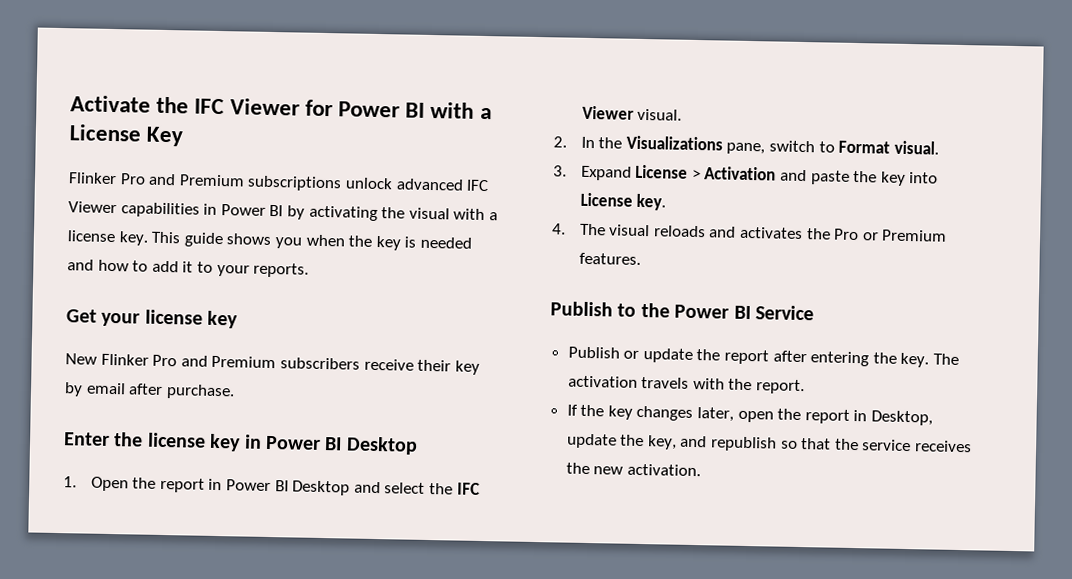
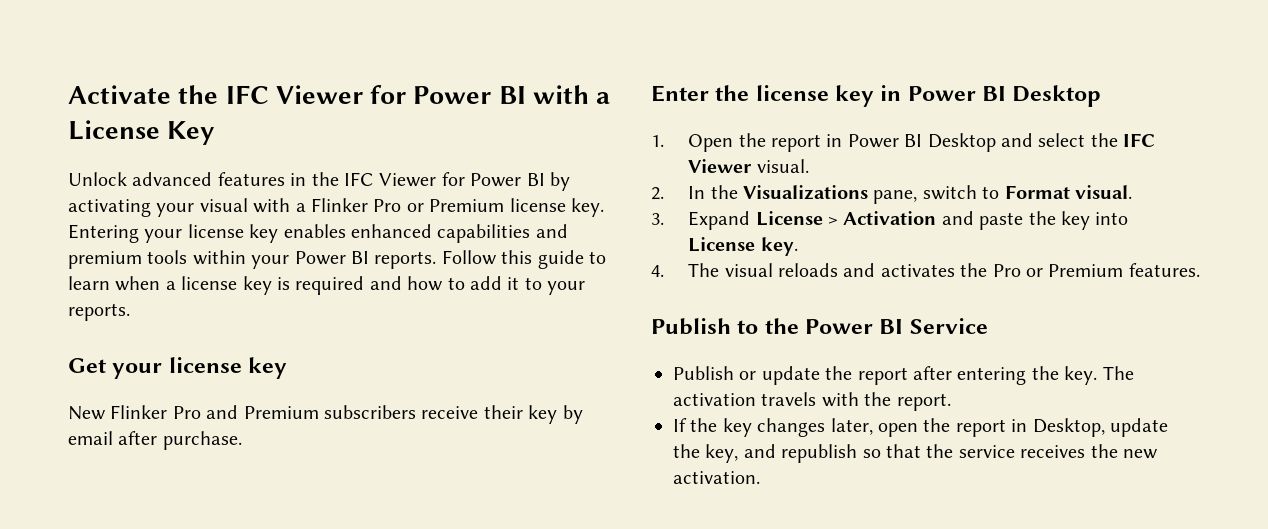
[68,172,490,192] [68,201,218,218] Flinker Pro and Premium subscriptions unlock advanced IFC Viewer capabilities in -> [68,172,465,187] Unlock advanced features in the IFC Viewer for
[381,207,406,219] the -> [156,203,195,217] your
[67,230,373,249] license key. This guide shows you when the -> [311,198,604,217] [68,224,568,243] [68,250,606,269] [68,276,238,291] Flinker Pro or Premium license key. Entering your license key enables enhanced capabilities and premium tools within your Power BI reports. Follow this guide to learn when a license
[419,236,472,249] needed -> [295,276,365,295] required

